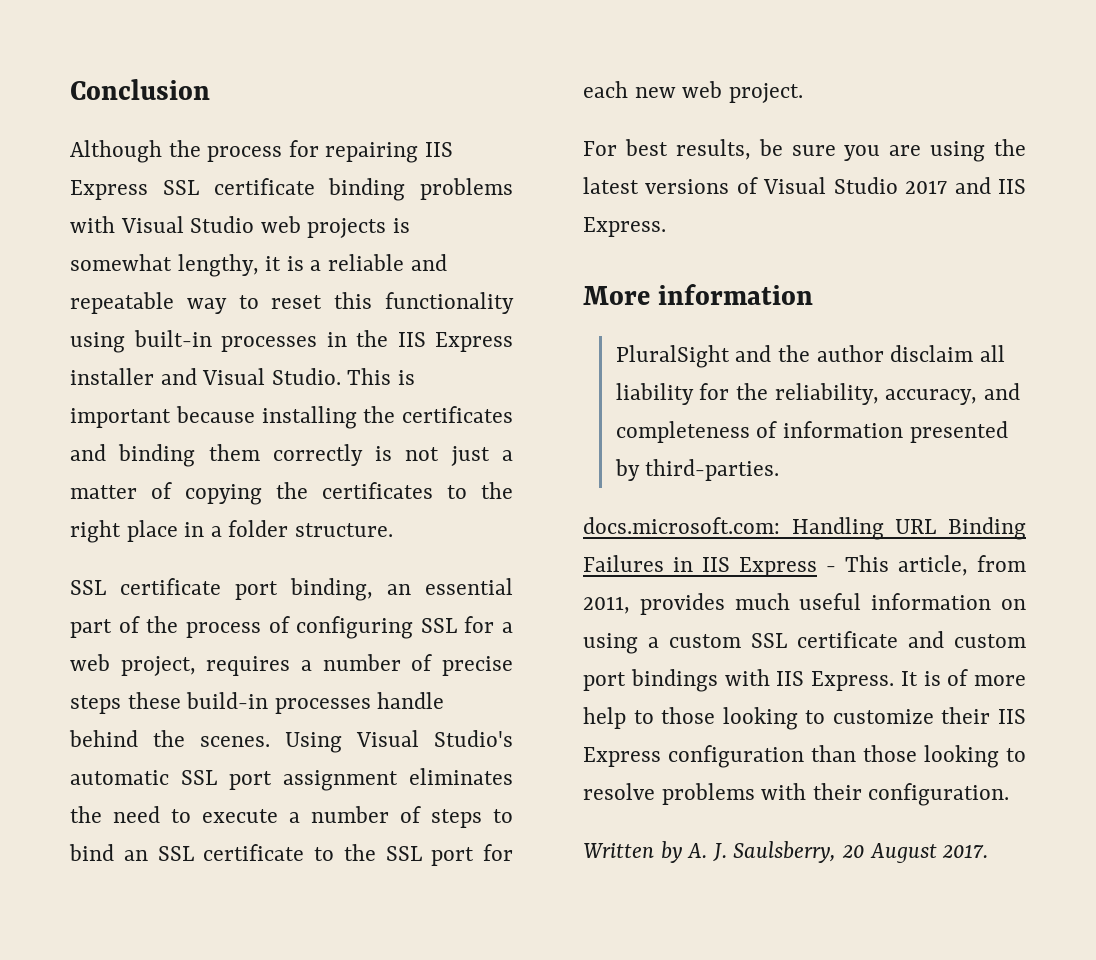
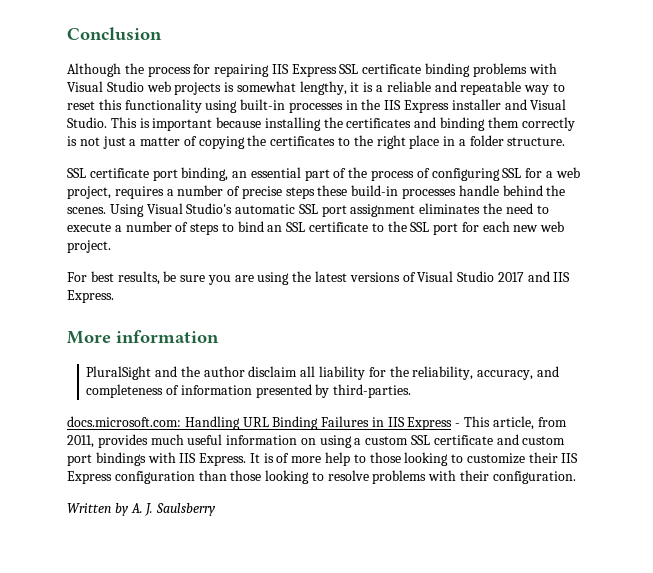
[733,841,989,863] Saulsberry, 20 August 2017. -> [156,503,217,516] Saulsberry

